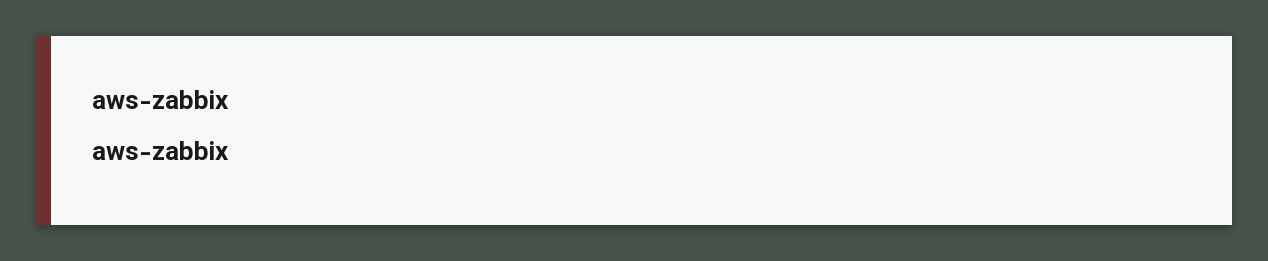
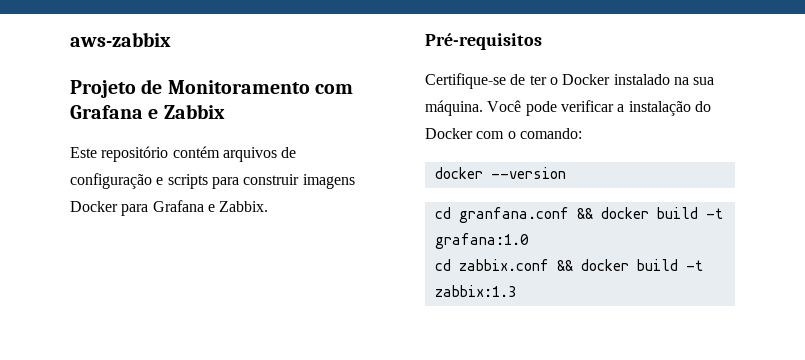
[92,141,229,160] aws-zabbix -> [70,79,353,98] [70,104,225,119] [70,146,297,162] [70,173,355,189] [70,200,269,216] [425,33,542,50] [425,73,715,89] [425,100,711,116] [425,128,582,139] [434,167,566,179] [434,207,723,223] [434,233,529,249] [434,259,703,271] [434,285,516,297] Projeto de Monitoramento com Grafana e Zabbix // Este repositório contém arquivos de configuração e scripts para construir imagens Docker para Grafana e Zabbix. // Pré-requisitos // Certifique-se de ter o Docker instalado na sua máquina. Você pode verificar a instalação do Docker com o comando: // docker --version // cd granfana.conf && docker build -t grafana:1.0 // cd zabbix.conf && docker build -t zabbix:1.3

